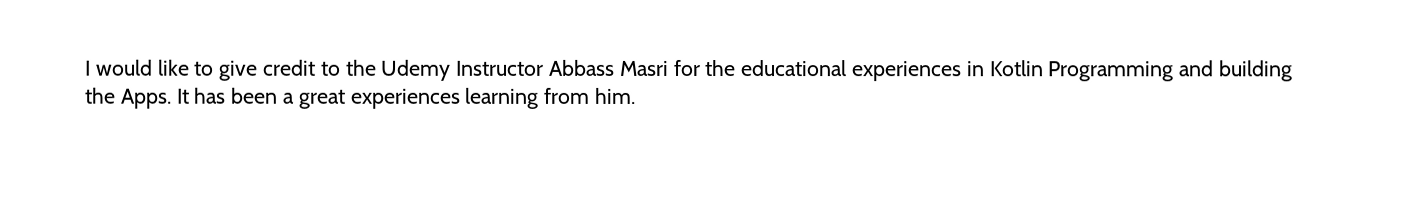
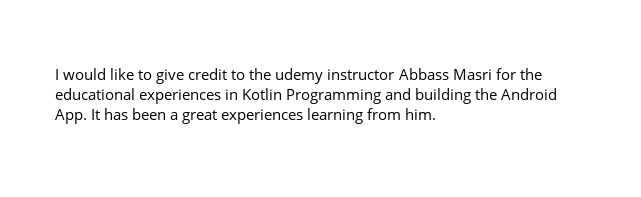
[381,59,545,81] Udemy Instructor -> [275,68,395,84] udemy instructor
[119,88,172,109] Apps. -> [501,88,558,100] [55,109,87,124] Android App.

